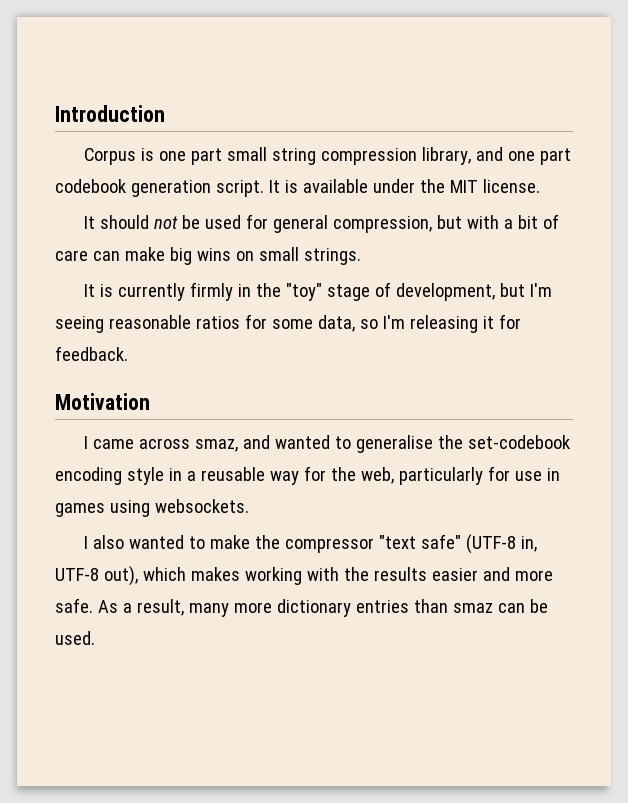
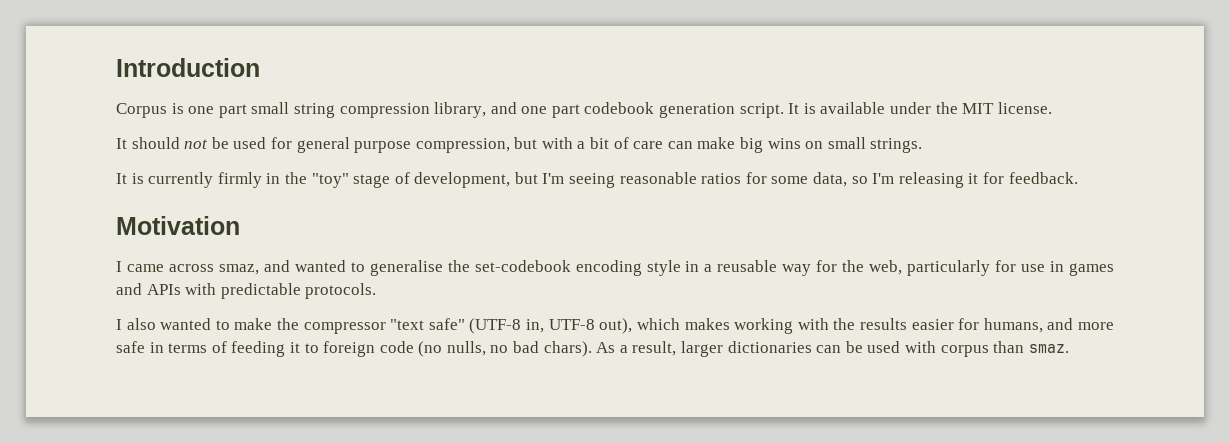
(328, 224) none -> [354,141,412,153] purpose
[109,499,249,517] using websockets. -> [116,283,377,299] and APIs with predictable protocols.
[482,567,553,581] [55,598,548,617] [55,631,95,645] and more safe. As a result, many more dictionary entries than smaz can be used. -> [958,318,1114,333] [116,341,1069,357] for humans, and more safe in terms of feeding it to foreign code (no nulls, no bad chars). As a result, larger dictionaries can be used with corpus than smaz.

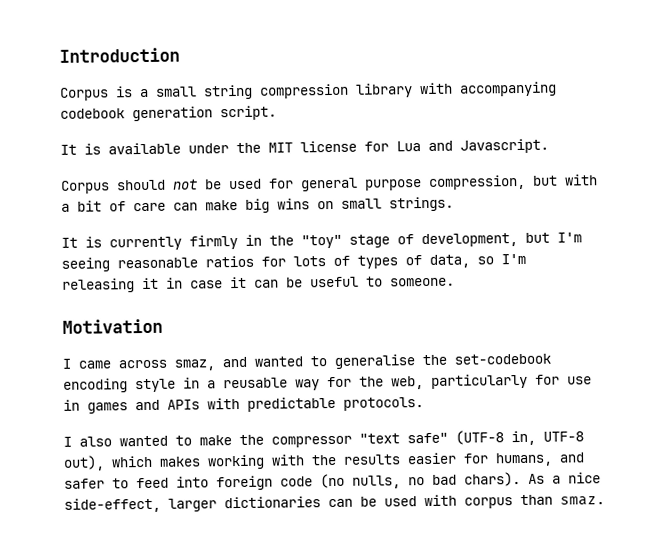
[188,104,247,118] one part -> [139,88,149,98] a
[434,102,580,118] library, and one part -> [355,81,557,98] library with accompanying
(784, 110) none -> (277, 113) //
[997,102,1052,114] [116,138,127,149] license. // It -> [300,138,549,154] [60,180,110,194] license for Lua and Javascript. // Corpus
[771,176,809,184] some -> [293,255,422,269] lots of types of
[982,172,1078,184] for feedback. -> [166,276,455,289] in case it can be useful to someone.
[1077,322,1114,330] [116,341,319,357] more safe in terms of feeding it to -> [64,476,209,489] safer to feed into
[632,341,677,356] result, -> [568,472,601,484] [64,497,161,513] nice side-effect,

